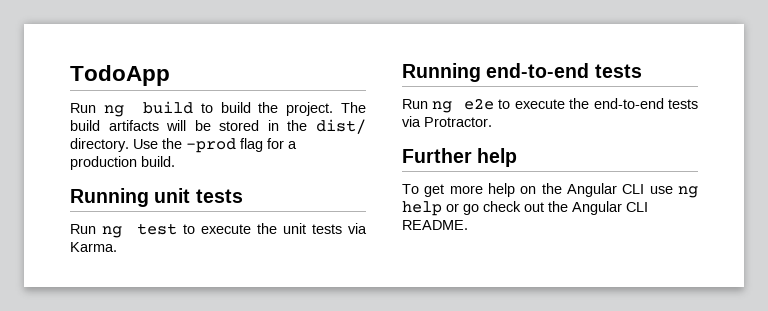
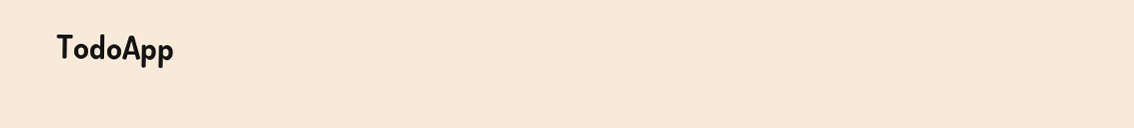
[70,101,366,117] [70,119,367,134] [70,138,297,153] [70,156,175,170] [70,188,243,207] [70,223,367,238] [70,242,117,252] [402,63,642,82] [402,98,698,113] [402,116,492,127] [402,148,518,167] [402,183,698,198] [402,201,648,216] [402,220,468,230] // Run ng build to build the project. The build artifacts will be stored in the dist/ directory. Use the -prod flag for a production build. // Running unit tests // Run ng test to execute the unit tests via Karma. // Running end-to-end tests // Run ng e2e to execute the end-to-end tests via Protractor. // Further help // To get more help on the Angular CLI use ng help or go check out the Angular CLI README. -> (175, 51) none

